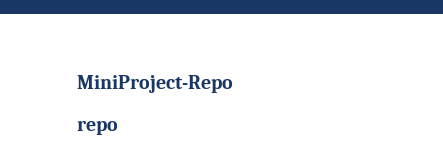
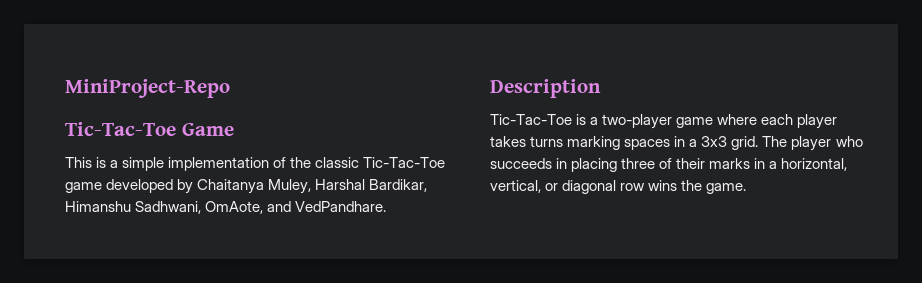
[77,120,118,135] repo -> [65,122,234,136] [65,157,446,171] [65,179,428,194] [65,201,387,214] [490,79,601,98] [490,114,838,129] [490,136,863,151] [490,158,848,172] [490,180,747,194] Tic-Tac-Toe Game // This is a simple implementation of the classic Tic-Tac-Toe game developed by Chaitanya Muley, Harshal Bardikar, Himanshu Sadhwani, OmAote, and VedPandhare. // Description // Tic-Tac-Toe is a two-player game where each player takes turns marking spaces in a 3x3 grid. The player who succeeds in placing three of their marks in a horizontal, vertical, or diagonal row wins the game.

